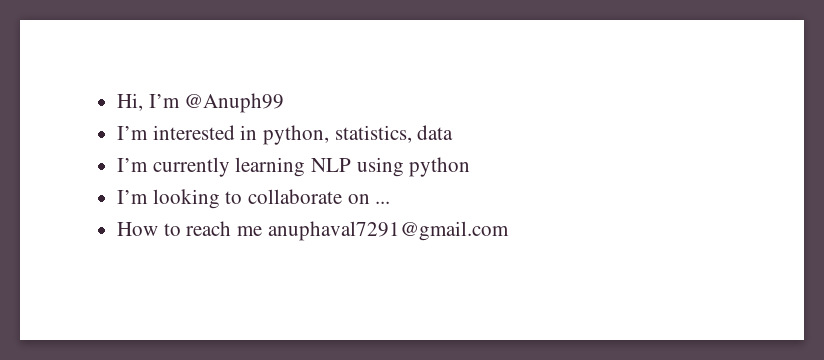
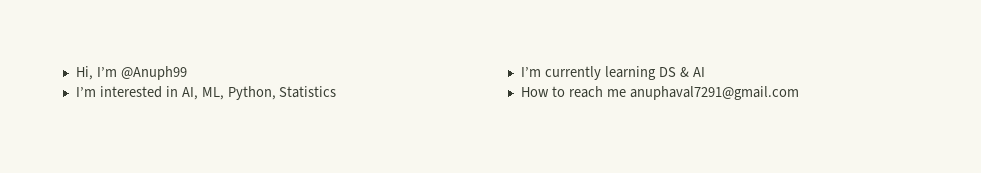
[263,125,454,145] python, statistics, data -> [181,86,337,100] AI, ML, Python, Statistics
[311,157,471,177] [117,189,391,209] NLP using python // I’m looking to collaborate on ... -> [658,67,705,77] DS & AI

